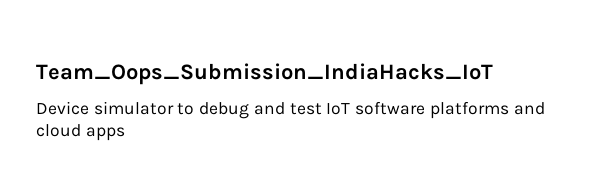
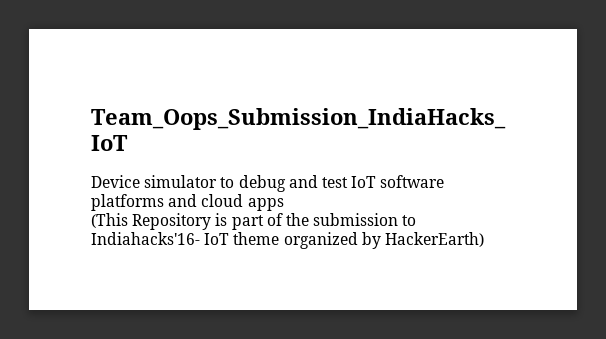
(125, 134) none -> [91,213,417,230] [91,232,484,249] // (This Repository is part of the submission to Indiahacks'16- IoT theme organized by HackerEarth)

